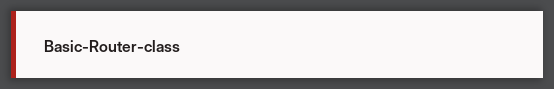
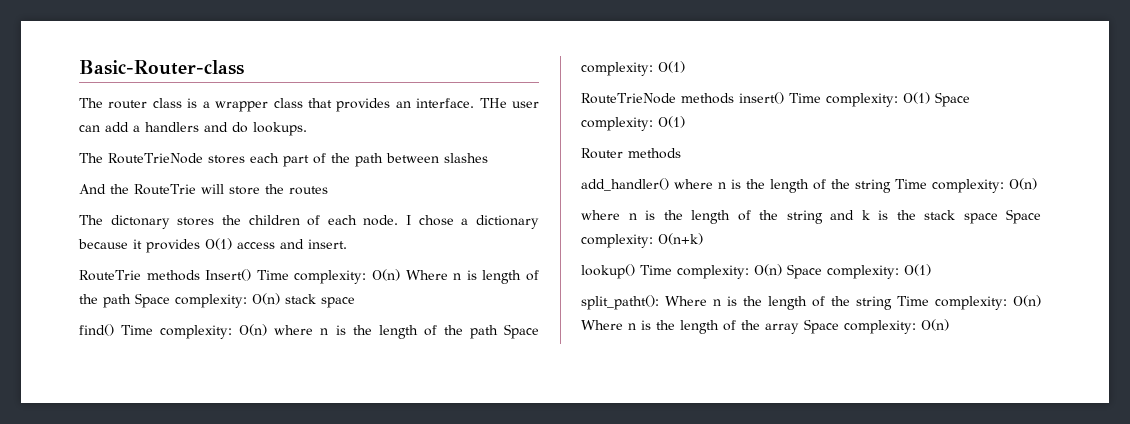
(180, 46) none -> [79,98,539,112] [79,122,307,136] [79,153,488,167] [79,184,328,195] [79,215,539,229] [78,238,347,253] [79,269,539,284] [79,293,355,308] [79,324,539,339] [581,61,685,76] [581,92,970,107] [581,116,685,131] [581,148,681,159] [581,178,1037,193] [581,209,1041,224] [581,233,703,248] [581,264,931,279] [581,295,1041,310] [581,319,949,334] // The router class is a wrapper class that provides an interface. THe user can add a handlers and do lookups. // The RouteTrieNode stores each part of the path between slashes // And the RouteTrie will store the routes // The dictonary stores the children of each node. I chose a dictionary because it provides O(1) access and insert. // RouteTrie methods Insert() Time complexity: O(n) Where n is length of the path Space complexity: O(n) stack space // find() Time complexity: O(n) where n is the length of the path Space complexity: O(1) // RouteTrieNode methods insert() Time complexity: O(1) Space complexity: O(1) // Router methods // add_handler() where n is the length of the string Time complexity: O(n) // where n is the length of the string and k is the stack space Space complexity: O(n+k) // lookup() Time complexity: O(n) Space complexity: O(1) // split_patht(): Where n is the length of the string Time complexity: O(n) Where n is the length of the array Space complexity: O(n)

